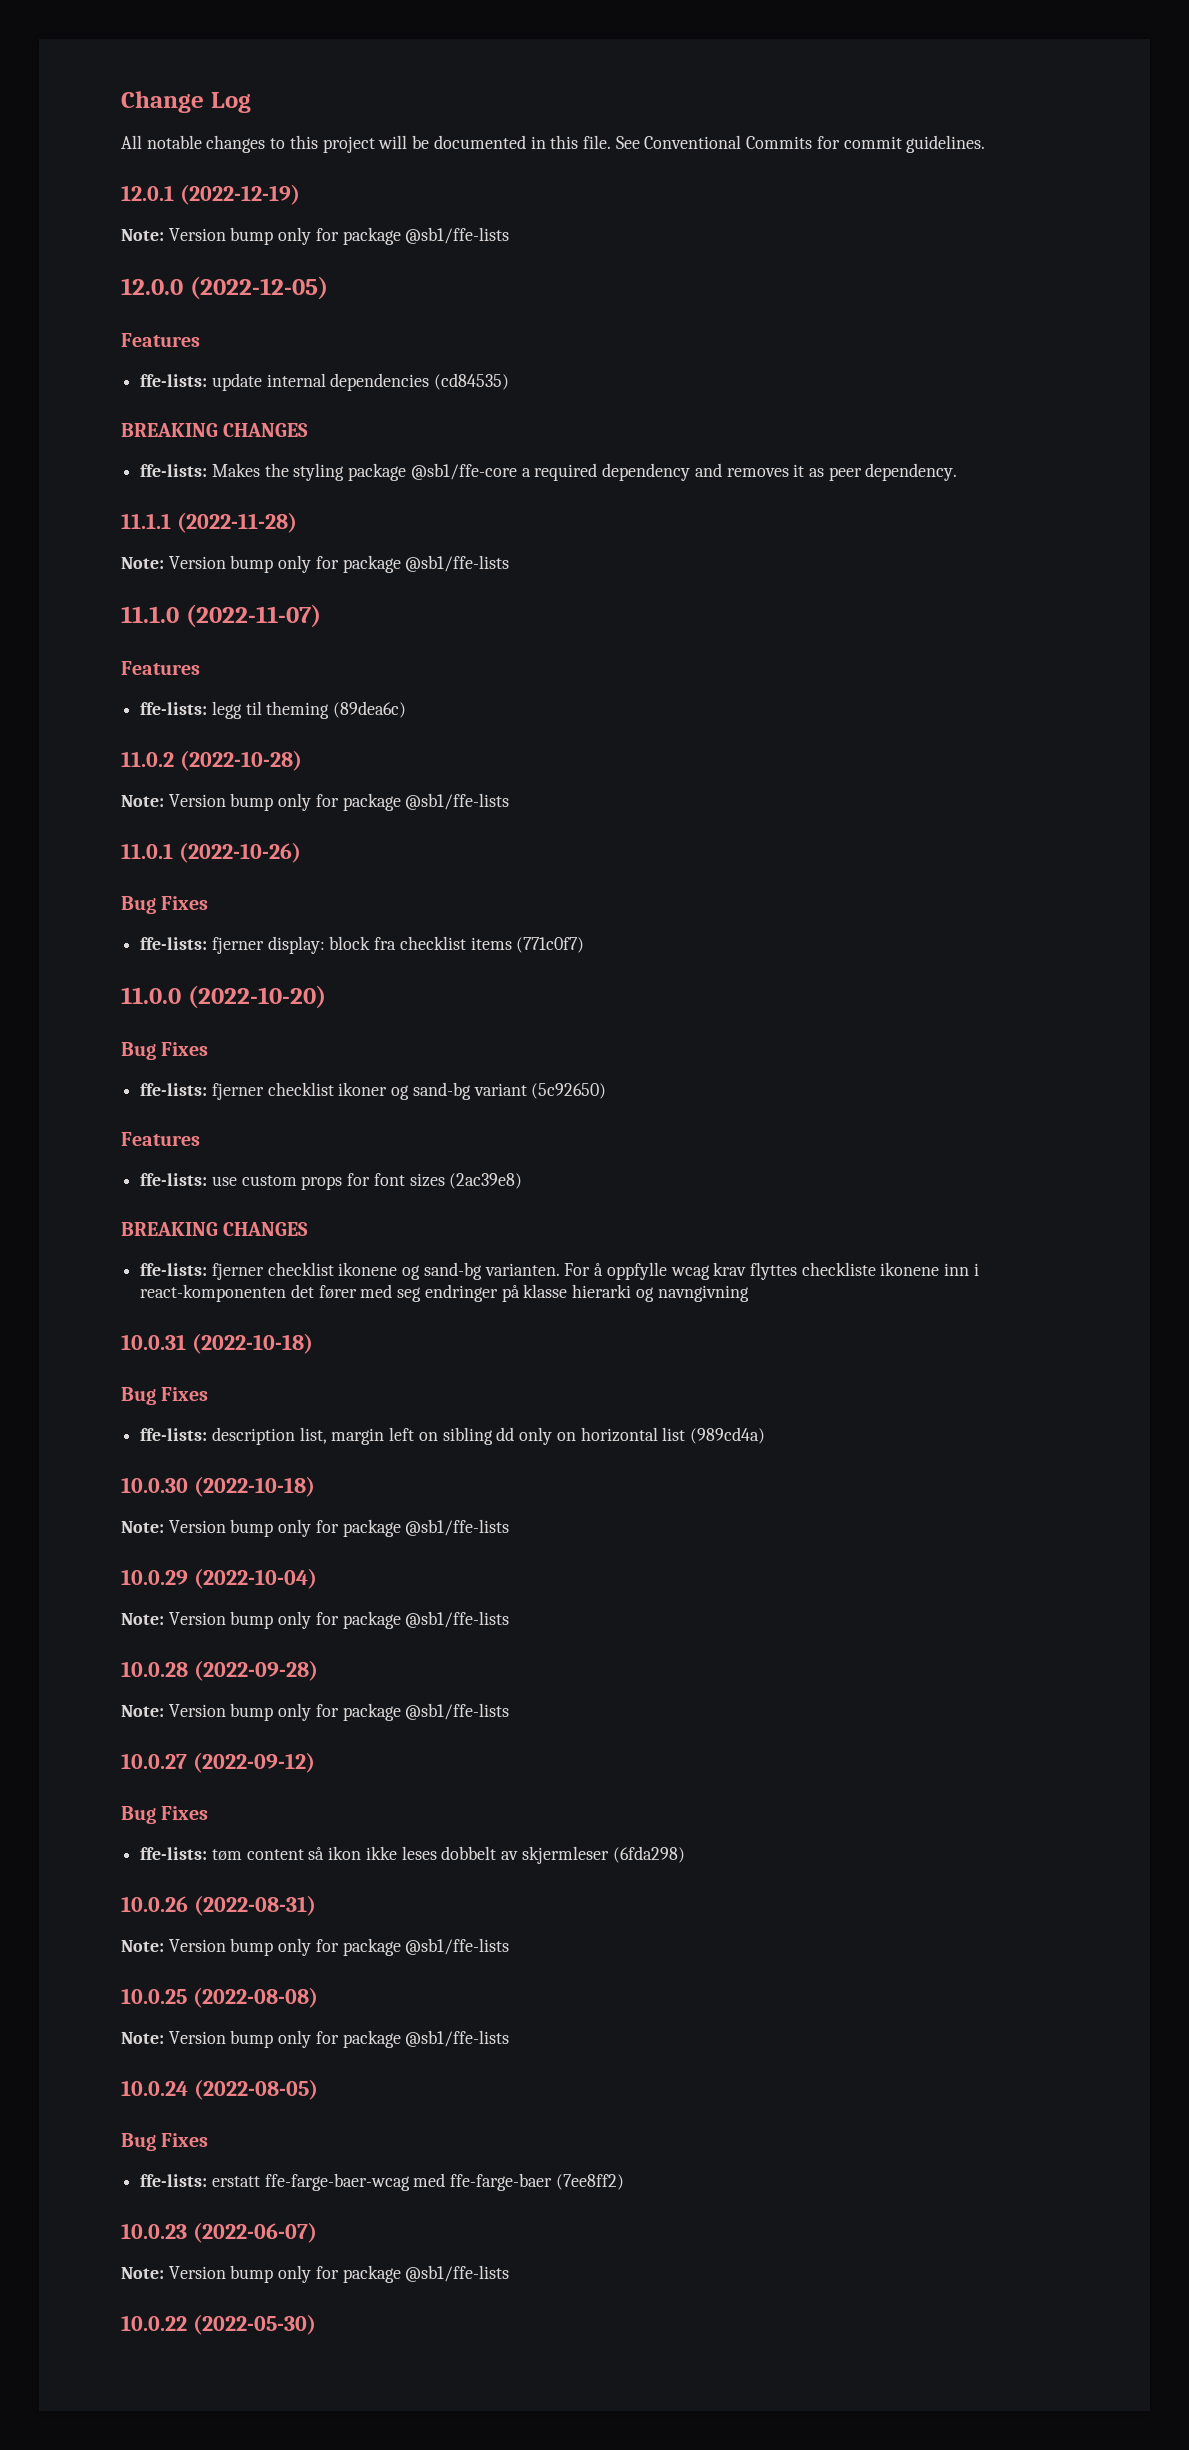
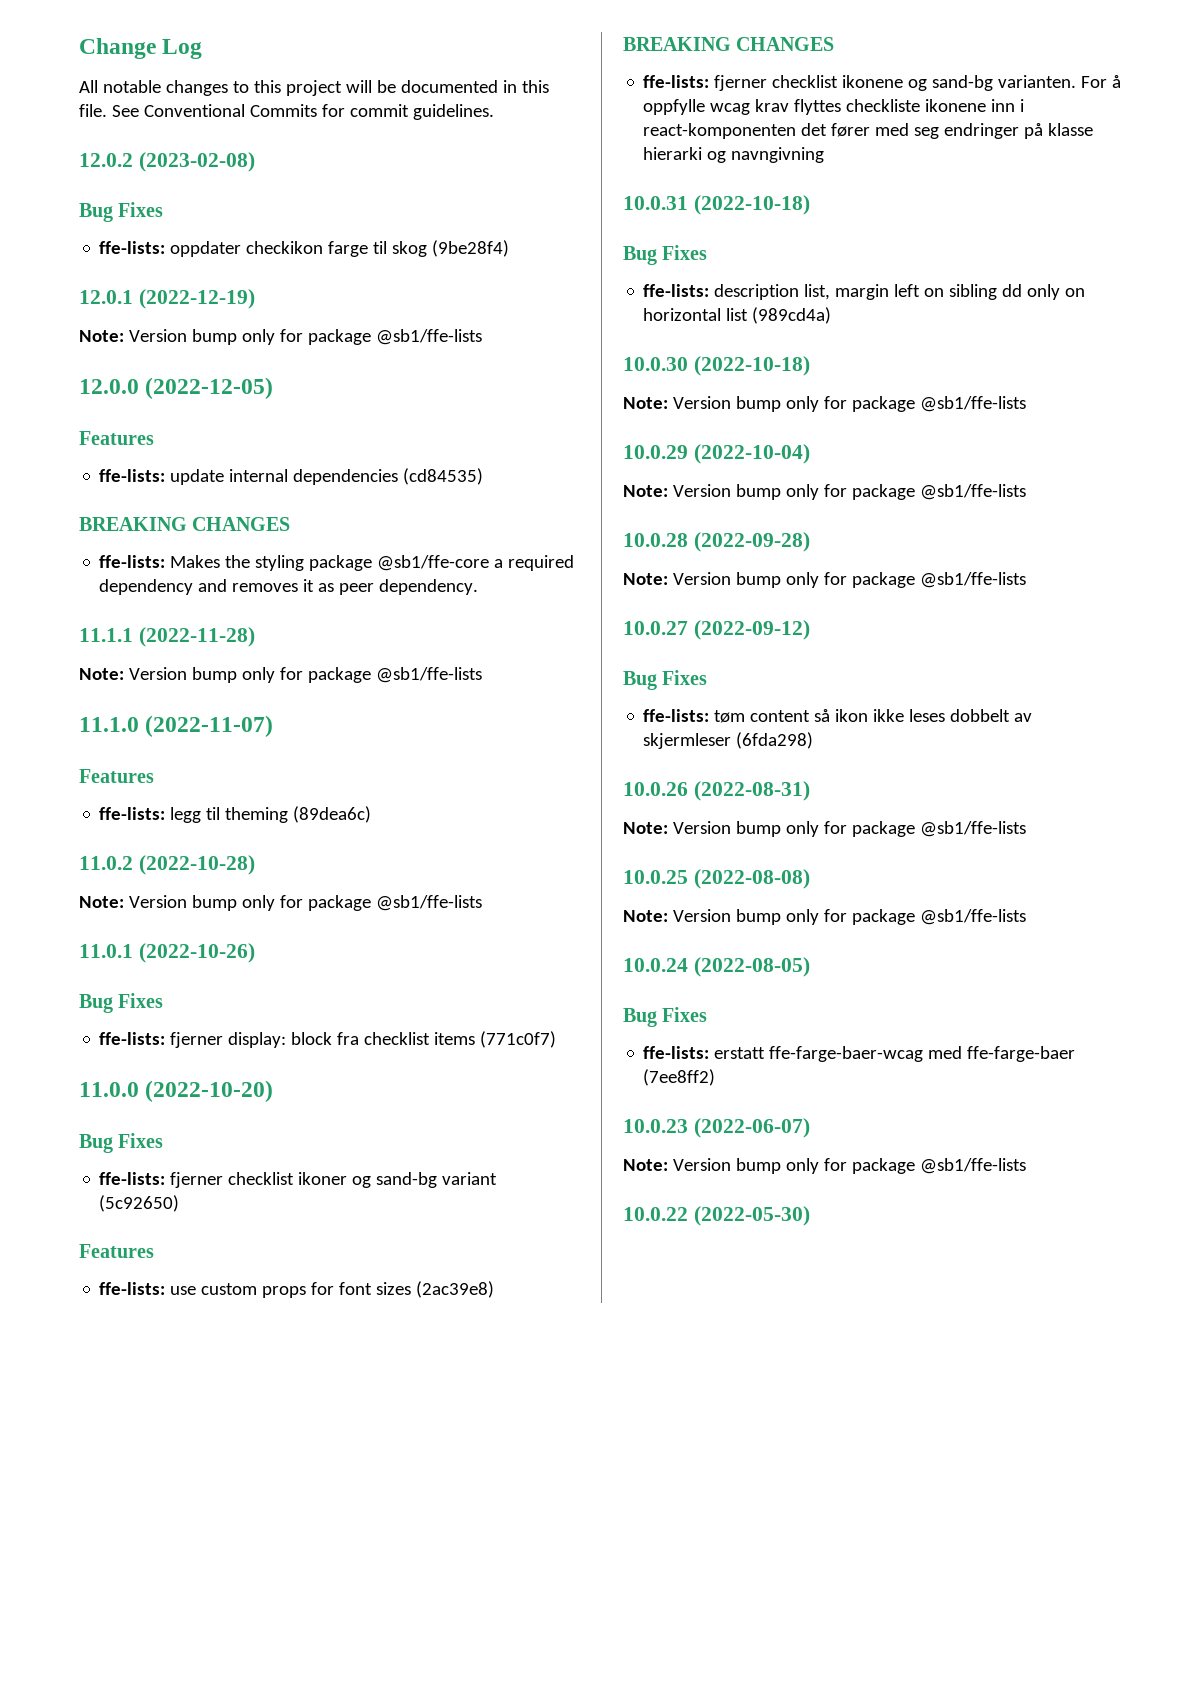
(986, 144) none -> [79,152,255,172] [79,202,164,222] [99,240,510,257] // 12.0.2 (2023-02-08) // Bug Fixes // ffe-lists: oppdater checkikon farge til skog (9be28f4)

